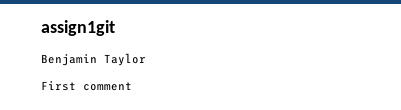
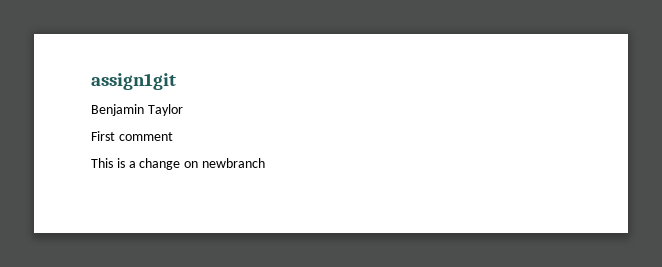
(132, 86) none -> [91,158,265,170] // This is a change on newbranch

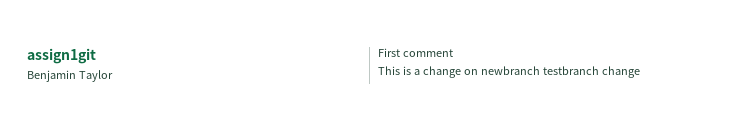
(265, 163) none -> [542,66,640,78] testbranch change

